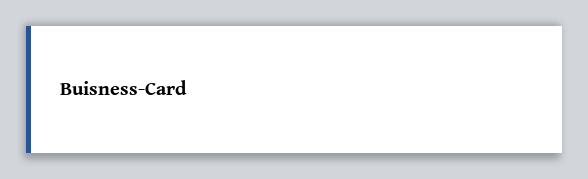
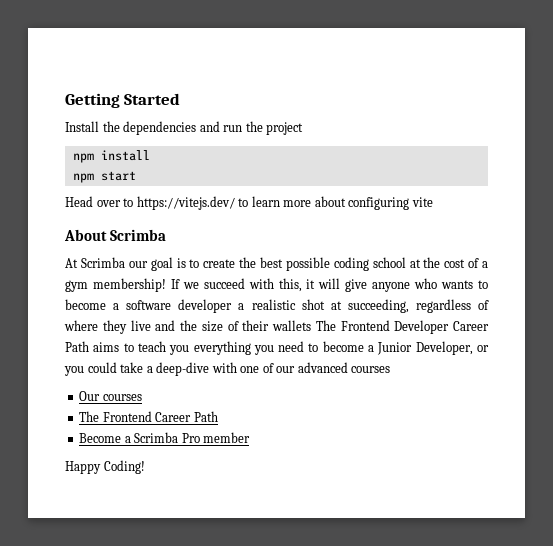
[60,80,187,95] Buisness-Card -> [65,93,181,108] [65,121,304,135] [72,150,150,163] [72,171,136,183] [65,196,433,210] [64,229,167,241] [65,257,488,271] [65,278,488,292] [65,299,490,313] [64,320,489,334] [65,341,490,355] [64,362,391,376] [79,391,142,401] [79,411,218,422] [79,432,251,443] [65,460,145,474] Getting Started // Install the dependencies and run the project // npm install // npm start // Head over to https://vitejs.dev/ to learn more about configuring vite // About Scrimba // At Scrimba our goal is to create the best possible coding school at the cost of a gym membership! If we succeed with this, it will give anyone who wants to become a software developer a realistic shot at succeeding, regardless of where they live and the size of their wallets The Frontend Developer Career Path aims to teach you everything you need to become a Junior Developer, or you could take a deep-dive with one of our advanced courses // Our courses // The Frontend Career Path // Become a Scrimba Pro member // Happy Coding!

